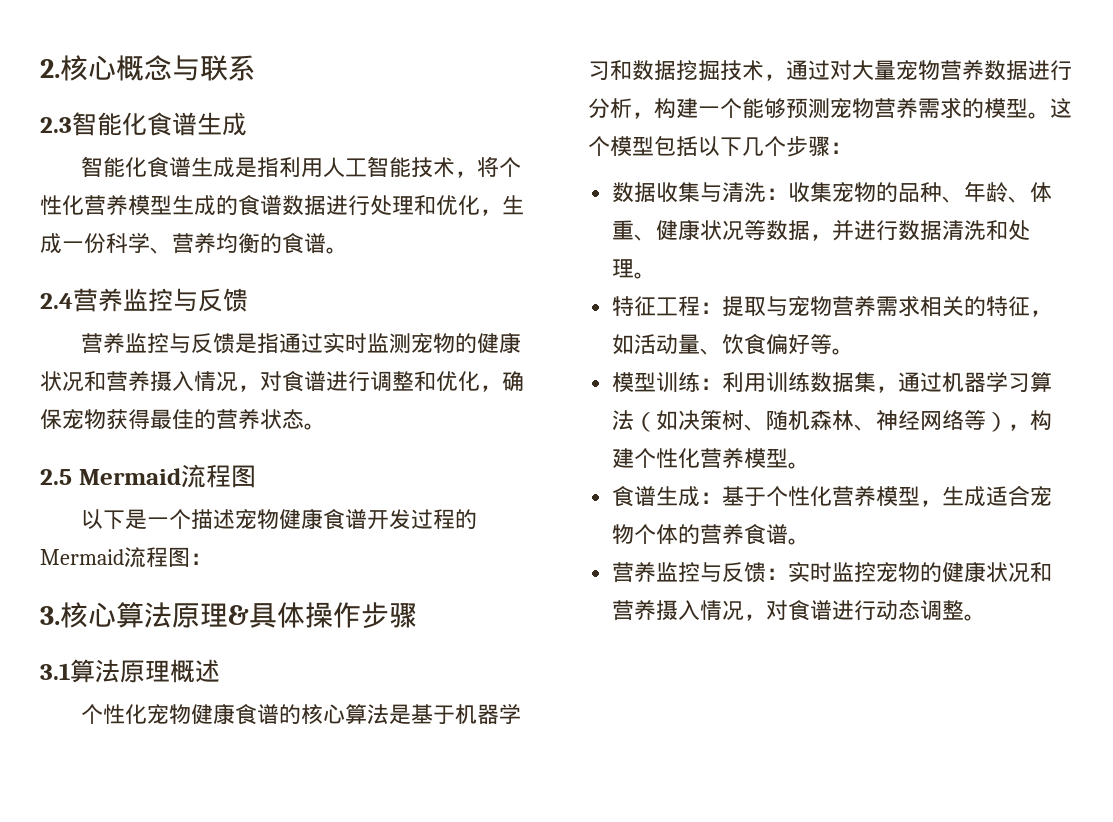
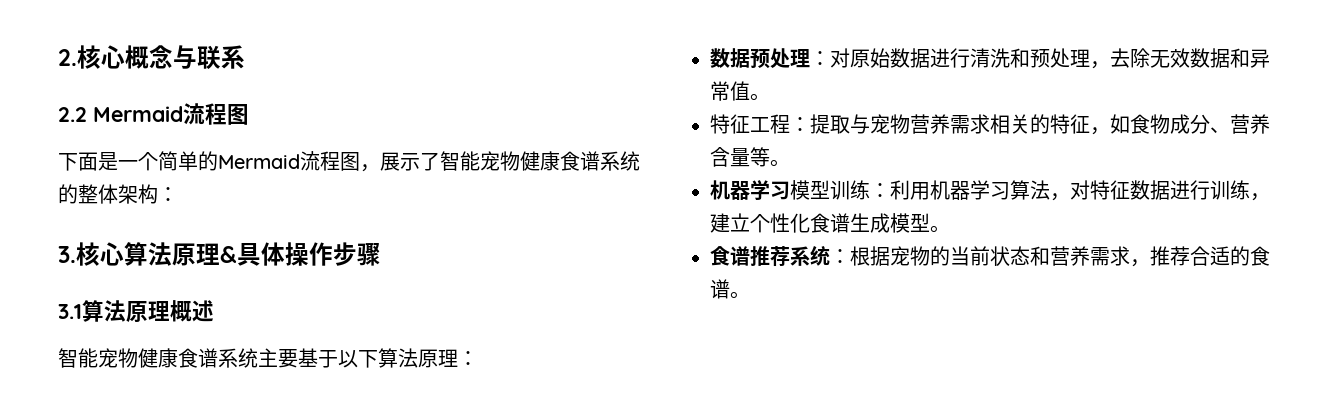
[40,112,247,136] [80,156,521,178] [40,194,524,216] [40,232,348,254] [40,288,248,312] [80,333,521,354] [40,370,524,392] [40,409,326,430] [40,464,256,488] [80,508,477,530] [40,547,190,568] 2.3智能化食谱生成 // 智能化食谱生成是指利用人工智能技术，将个性化营养模型生成的食谱数据进行处理和优化，生成一份科学、营养均衡的食谱。 // 2.4营养监控与反馈 // 营养监控与反馈是指通过实时监测宠物的健康状况和营养摄入情况，对食谱进行调整和优化，确保宠物获得最佳的营养状态。 // 2.5 Mermaid流程图 // 以下是一个描述宠物健康食谱开发过程的Mermaid流程图 -> [58,103,249,125] [58,151,640,172] [58,184,158,204] 2.2 Mermaid流程图 // 下面是一个简单的Mermaid流程图，展示了智能宠物健康食谱系统的整体架构
[80,703,521,725] [588,60,1072,81] [588,98,1072,119] [588,136,852,157] [612,181,1053,203] [612,220,1031,241] [612,259,635,278] 个性化宠物健康食谱的核心算法是基于机器学习和数据挖掘技术，通过对大量宠物营养数据进行分析，构建一个能够预测宠物营养需求的模型。这个模型包括以下几个步骤： // 数据收集与清洗：收集宠物的品种、年龄、体重、健康状况等数据，并进行数据清洗和处理 -> [58,348,478,368] [710,48,1270,69] [710,81,750,101] 智能宠物健康食谱系统主要基于以下算法原理： // 数据预处理：对原始数据进行清洗和预处理，去除无效数据和异常值
[634,333,811,355] 活动量、饮食偏好 -> [1130,114,1270,134] [710,147,750,167] 食物成分、营养含量
(855, 351) none -> [710,180,790,200] 机器学习
[766,372,1053,393] [612,410,1053,432] [612,448,811,469] [612,485,1053,507] [612,523,811,545] [612,562,1053,583] [612,599,965,621] 训练数据集，通过机器学习算法（如决策树、随机森林、神经网络等），构建个性化营养模型。 // 食谱生成：基于个性化营养模型，生成适合宠物个体的营养食谱。 // 营养监控与反馈：实时监控宠物的健康状况和营养摄入情况，对食谱进行动态调整 -> [930,180,1270,201] [710,213,950,233] [710,245,1270,267] [710,279,730,299] 机器学习算法，对特征数据进行训练，建立个性化食谱生成模型。 // 食谱推荐系统：根据宠物的当前状态和营养需求，推荐合适的食谱

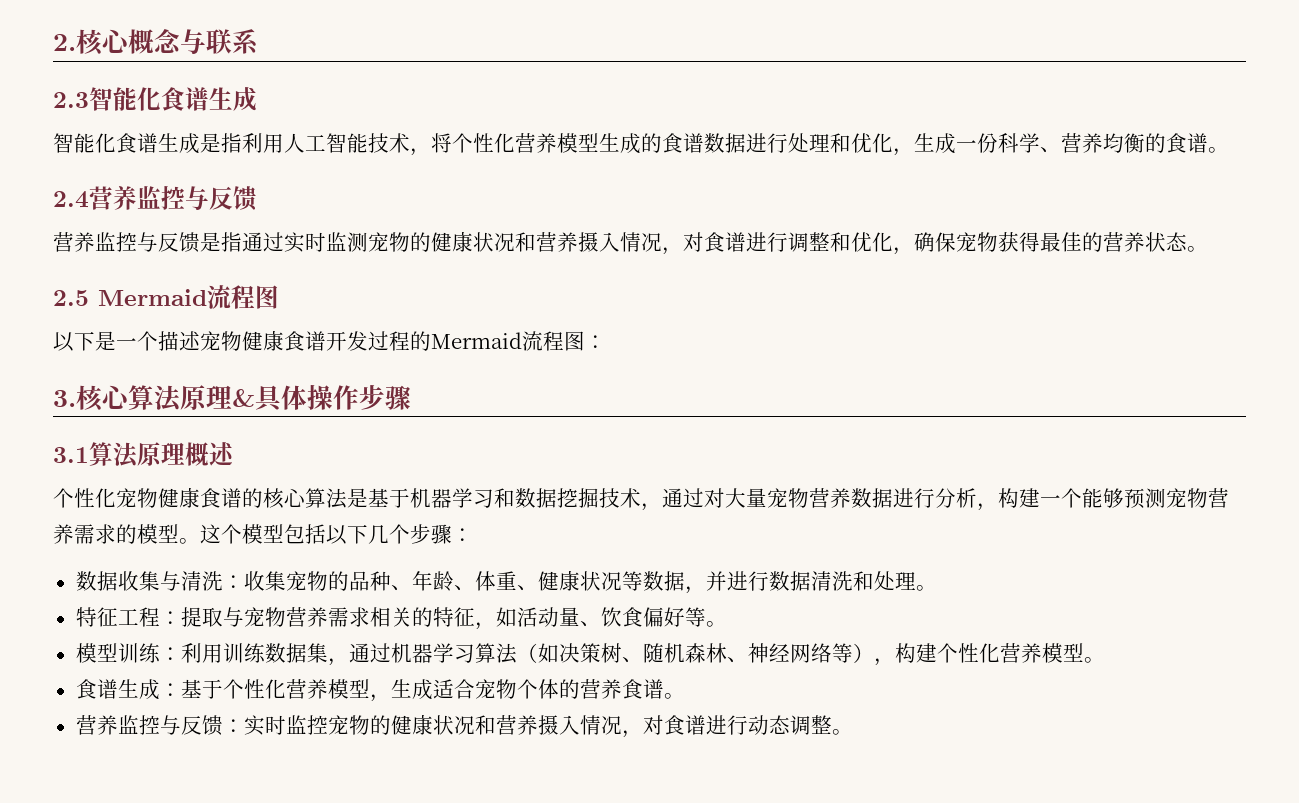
[58,103,249,125] [58,151,640,172] [58,184,158,204] 2.2 Mermaid流程图 // 下面是一个简单的Mermaid流程图，展示了智能宠物健康食谱系统的整体架构 -> [53,87,257,111] [53,133,1229,156] [53,186,257,211] [53,232,1208,255] [53,285,279,309] [53,331,585,352] 2.3智能化食谱生成 // 智能化食谱生成是指利用人工智能技术，将个性化营养模型生成的食谱数据进行处理和优化，生成一份科学、营养均衡的食谱。 // 2.4营养监控与反馈 // 营养监控与反馈是指通过实时监测宠物的健康状况和营养摄入情况，对食谱进行调整和优化，确保宠物获得最佳的营养状态。 // 2.5 Mermaid流程图 // 以下是一个描述宠物健康食谱开发过程的Mermaid流程图
[58,348,478,368] [710,48,1270,69] [710,81,750,101] 智能宠物健康食谱系统主要基于以下算法原理： // 数据预处理：对原始数据进行清洗和预处理，去除无效数据和异常值 -> [53,488,1229,511] [53,524,473,545] [75,571,916,594] 个性化宠物健康食谱的核心算法是基于机器学习和数据挖掘技术，通过对大量宠物营养数据进行分析，构建一个能够预测宠物营养需求的模型。这个模型包括以下几个步骤： // 数据收集与清洗：收集宠物的品种、年龄、体重、健康状况等数据，并进行数据清洗和处理
[1130,114,1270,134] [710,147,750,167] 食物成分、营养含量 -> [516,607,685,627] 活动量、饮食偏好
[710,180,790,200] 机器学习 -> (727, 624) none
[930,180,1270,201] [710,213,950,233] [710,245,1270,267] [710,279,730,299] 机器学习算法，对特征数据进行训练，建立个性化食谱生成模型。 // 食谱推荐系统：根据宠物的当前状态和营养需求，推荐合适的食谱 -> [222,643,1105,666] [75,679,685,702] [75,715,832,738] 训练数据集，通过机器学习算法（如决策树、随机森林、神经网络等），构建个性化营养模型。 // 食谱生成：基于个性化营养模型，生成适合宠物个体的营养食谱。 // 营养监控与反馈：实时监控宠物的健康状况和营养摄入情况，对食谱进行动态调整

